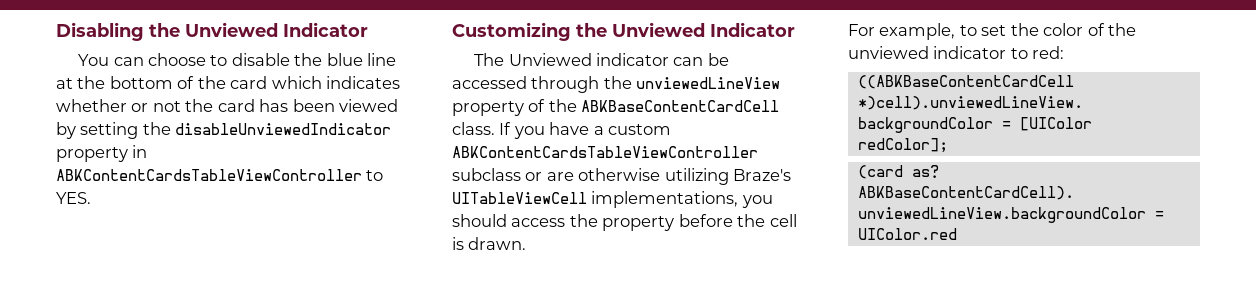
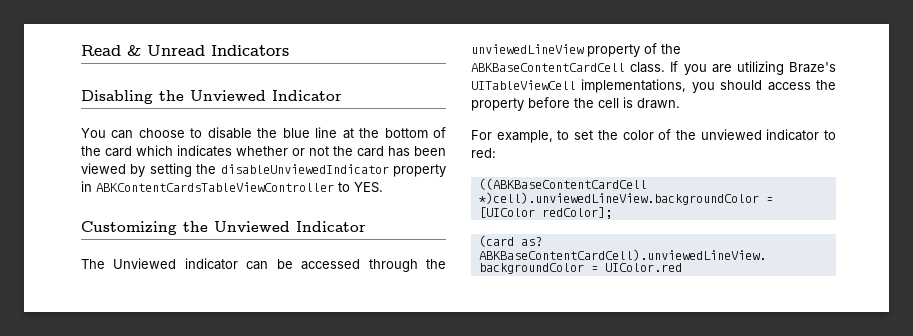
(56, 31) none -> [81,45,289,56] Read & Unread Indicators //
[549,122,672,135] [452,146,758,158] [452,168,661,181] have a custom ABKContentCardsTableViewController subclass or are otherwise -> [711,64,732,73] are

